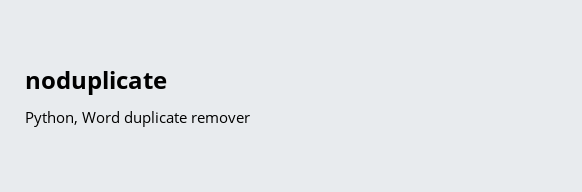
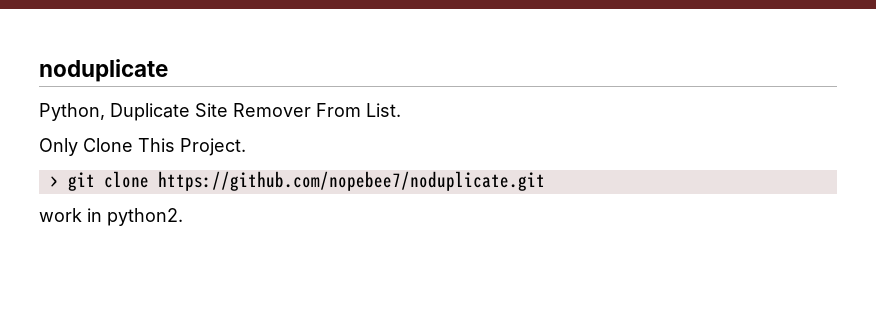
[82,111,251,127] Word duplicate remover -> [110,103,401,121] [39,138,246,156] [49,171,545,191] [39,208,183,226] Duplicate Site Remover From List. // Only Clone This Project. // > git clone https://github.com/nopebee7/noduplicate.git // work in python2.

